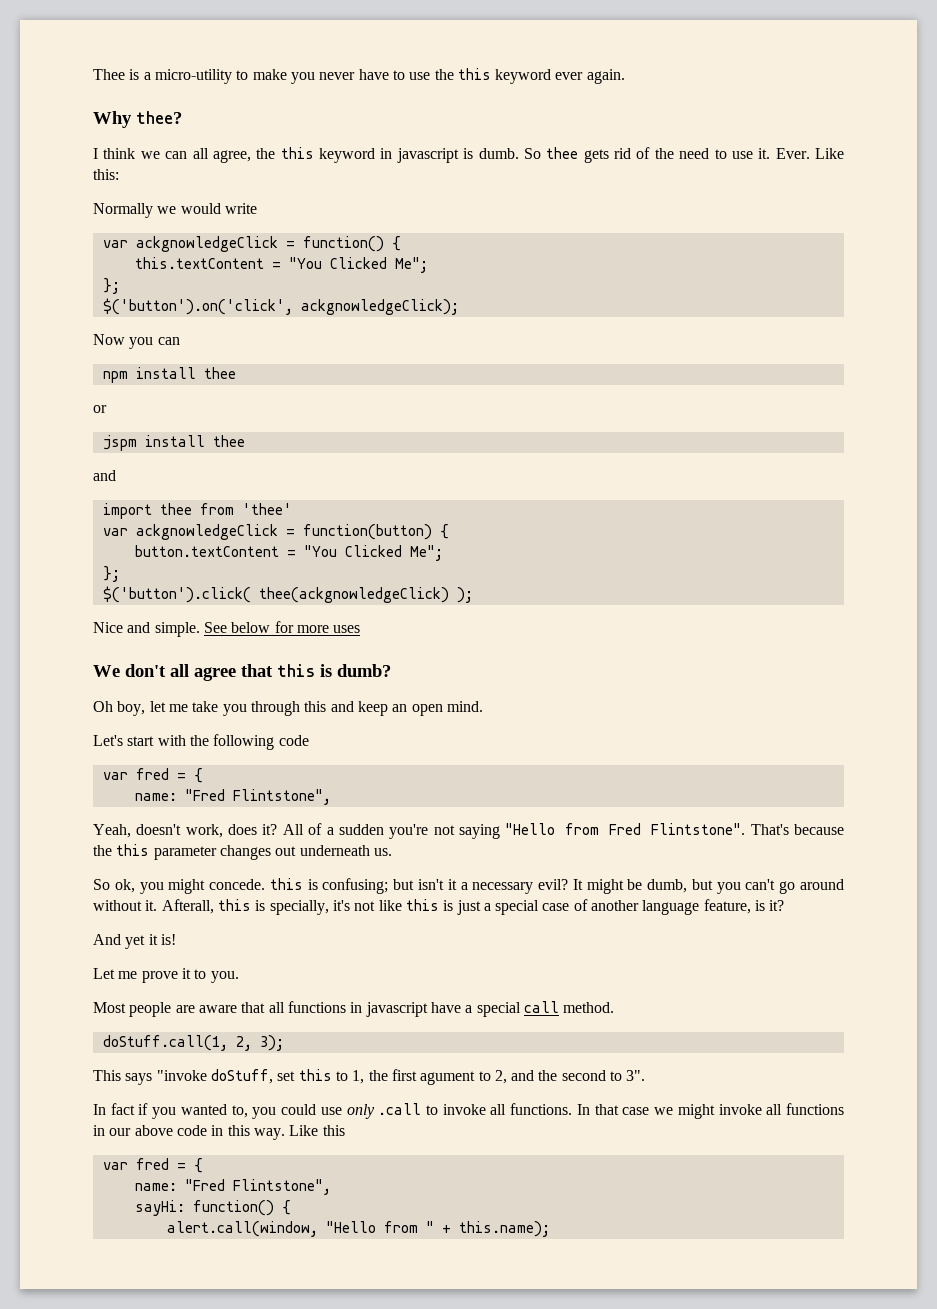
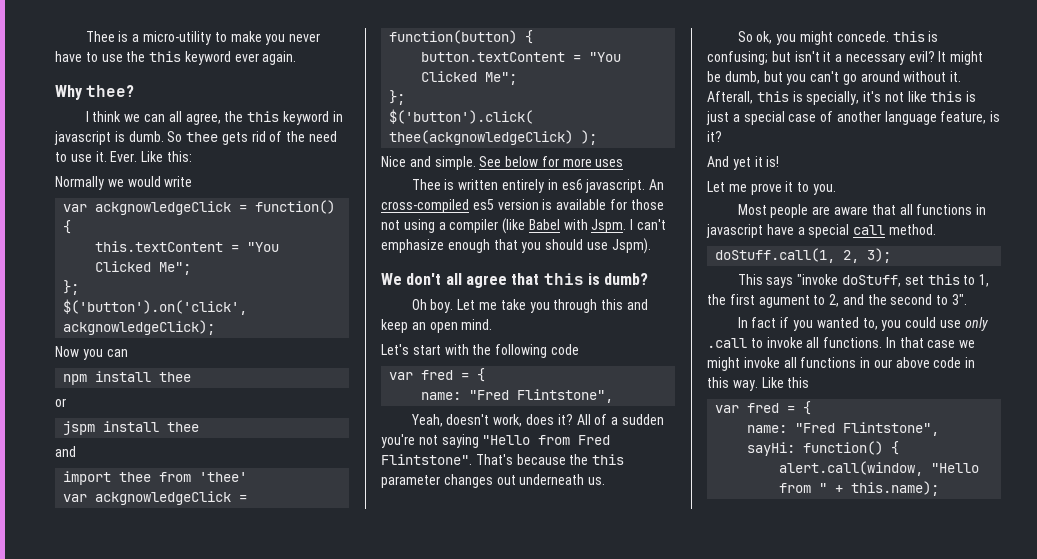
(361, 629) none -> [411,179,665,193] [381,199,664,213] [381,218,667,234] [381,238,651,254] // Thee is written entirely in es6 javascript. An cross-compiled es5 version is available for those not using a compiler (like Babel with Jspm. I can't emphasize enough that you should use Jspm).
[117,701,166,716] boy, let -> [430,299,476,313] boy. Let

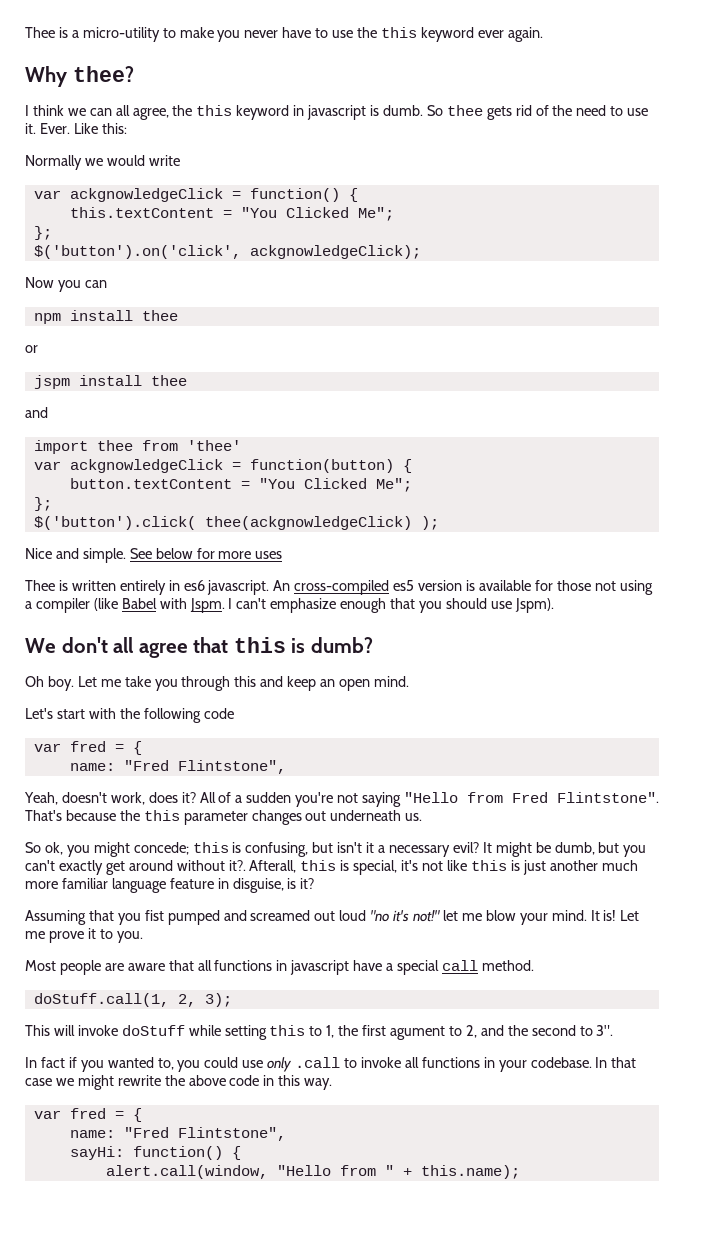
[836,31,939,42] [707,51,768,65] concede. this is confusing; -> [133,842,309,857] concede; this is confusing,
[842,74,857,85] go -> [58,860,125,875] exactly get
[950,71,962,82] it. -> [228,860,246,871] it?.
[806,91,860,105] specially, -> [353,860,398,875] special,
[732,111,1001,125] [707,131,722,142] [707,156,763,170] a special case of another language feature, is it? // And yet it -> [549,860,638,871] [25,878,315,893] [25,910,600,925] another much more familiar language feature in disguise, is it? // Assuming that you fist pumped and screamed out loud "no it's not!" let me blow your mind. It
(780, 161) // -> (617, 915) none
[766,274,924,288] says "invoke doStuff, set -> [53,1025,267,1040] will invoke doStuff while setting
[823,337,883,348] functions. -> [421,1057,592,1072] functions in your codebase.
[743,357,892,368] invoke all functions in our -> [117,1075,185,1086] rewrite the
[761,377,810,388] Like this -> (333, 1084) none

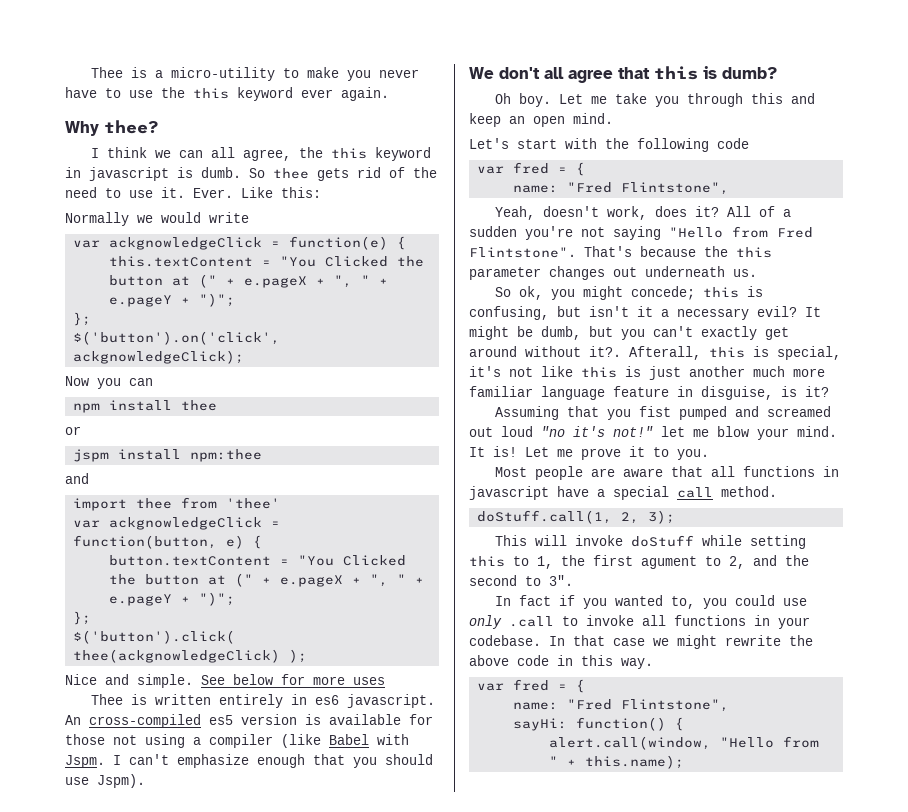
[249,188,340,202] function() -> [289,236,389,250] function(e)
[357,207,394,221] Me"; -> [397,256,425,267] [109,274,389,288] [109,293,236,307] the button at (" + e.pageX + ", " + e.pageY + ")";
[150,375,187,386] thee -> [190,449,263,462] npm:thee
[249,459,394,473] function(button) -> [73,535,245,549] function(button, e)
[375,478,412,492] Me"; -> [109,573,425,587] [109,592,236,606] the button at (" + e.pageX + ", " + e.pageY + ")";

